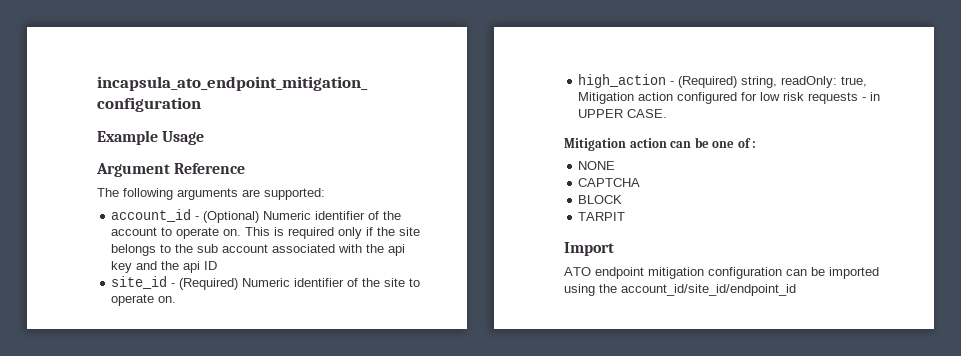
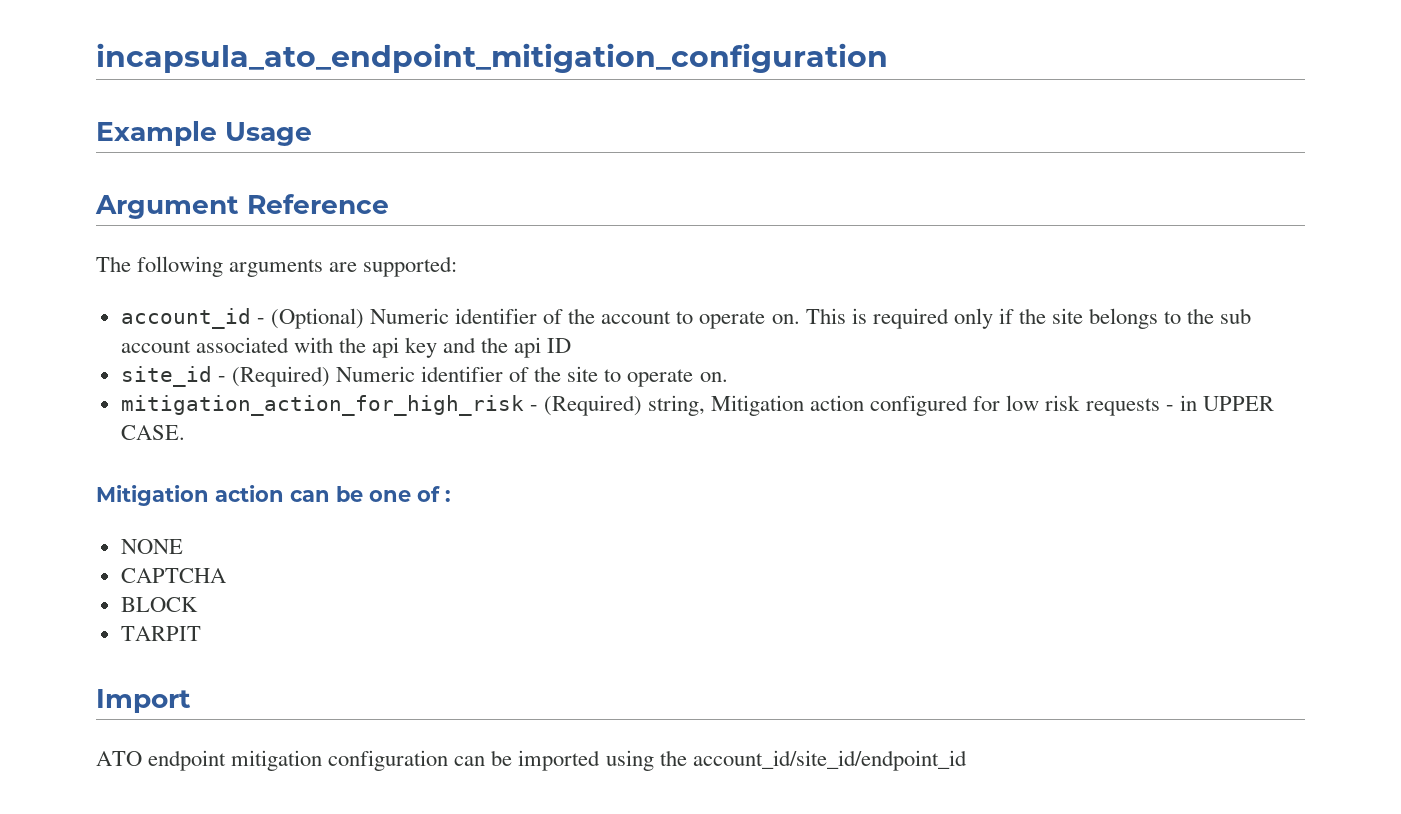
[578,74,667,88] high_action -> [120,395,524,416] mitigation_action_for_high_risk
[781,76,868,88] readOnly: true, -> (705, 405) none

